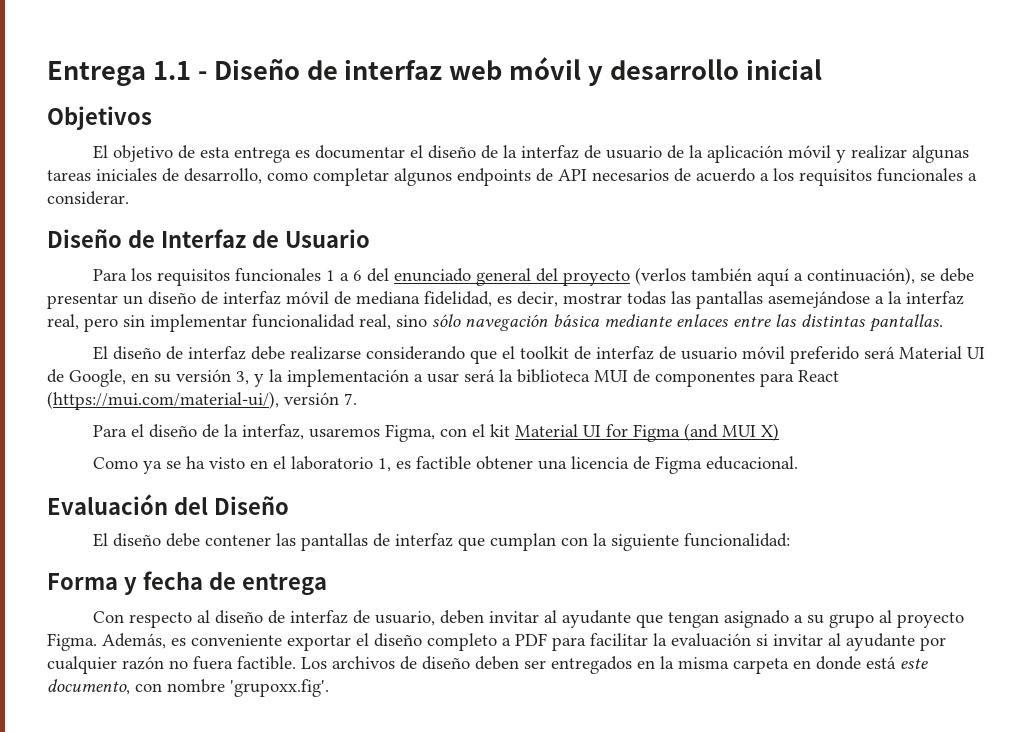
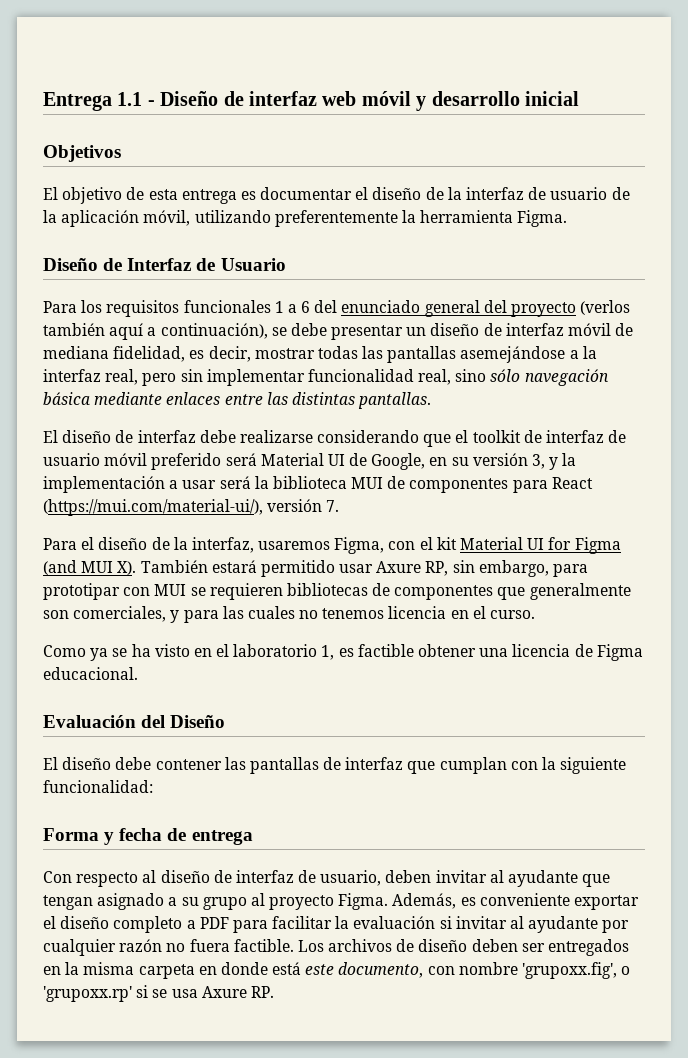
[788,145,970,163] [47,168,977,186] [47,191,129,205] móvil y realizar algunas tareas iniciales de desarrollo, como completar algunos endpoints de API necesarios de acuerdo a los requisitos funcionales a considerar. -> [143,210,568,227] móvil, utilizando preferentemente la herramienta Figma.
[761,423,780,441] X) -> [117,560,589,577] [43,583,631,600] [43,606,536,623] X). También estará permitido usar Axure RP, sin embargo, para prototipar con MUI se requieren bibliotecas de componentes que generalmente son comerciales, y para las cuales no tenemos licencia en el curso.
[230,679,329,697] 'grupoxx.fig'. -> [522,962,631,979] [43,985,274,1002] 'grupoxx.fig', o 'grupoxx.rp' si se usa Axure RP.

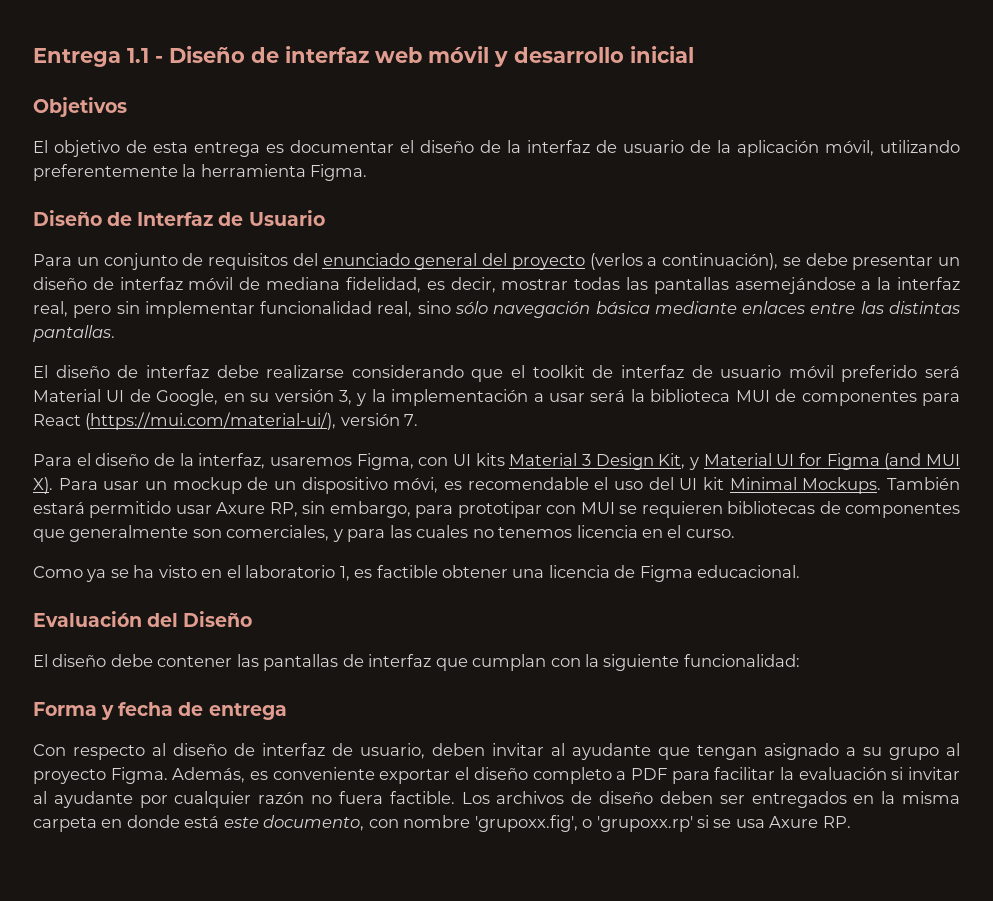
[81,300,311,317] los requisitos funcionales 1 a 6 -> [76,253,288,270] un conjunto de requisitos
[43,323,144,340] también aquí -> (643, 261) none
[419,537,457,550] el kit -> [453,453,699,470] UI kits Material 3 Design Kit, y
(137, 568) none -> [58,477,882,494] Para usar un mockup de un dispositivo móvi, es recomendable el uso del UI kit Minimal Mockups.

